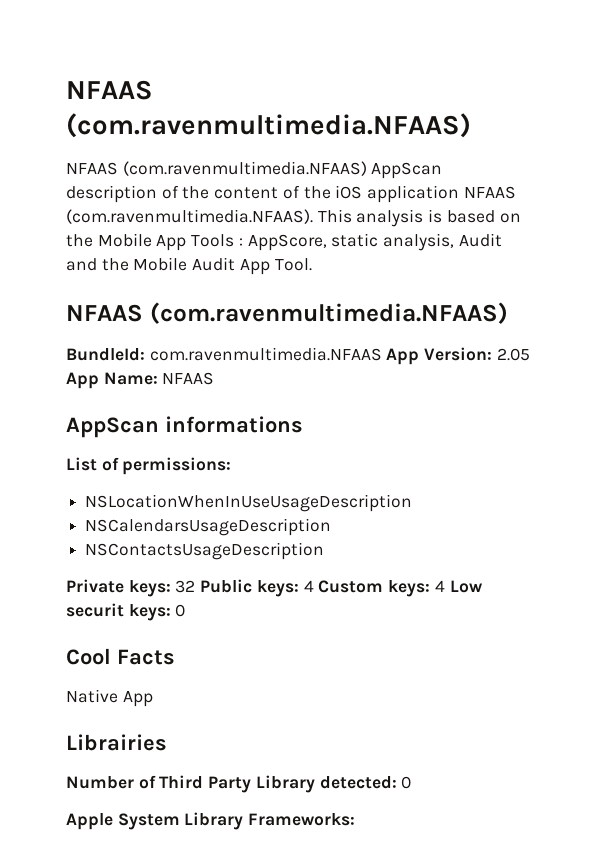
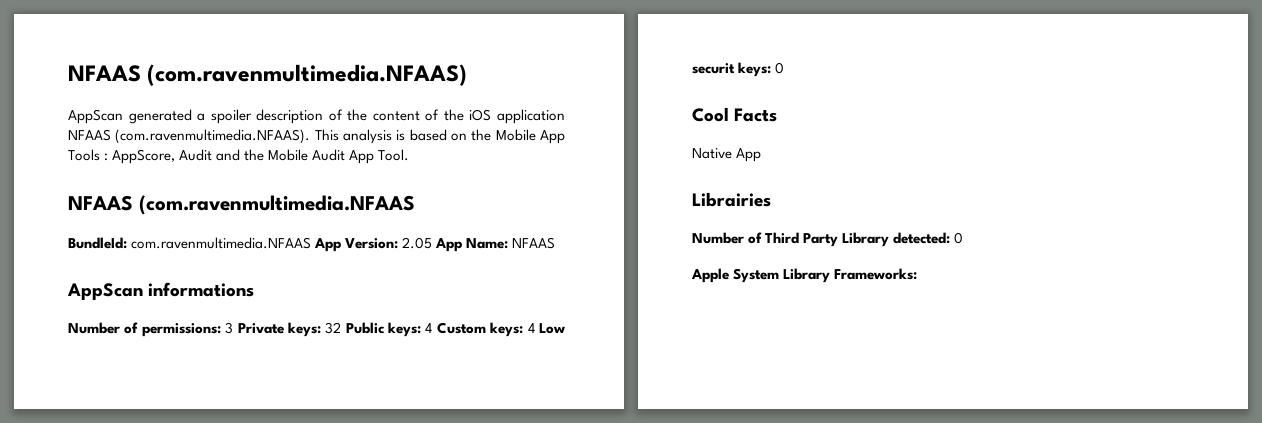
[66,80,153,100] [66,113,471,138] [66,161,443,179] NFAAS (com.ravenmultimedia.NFAAS) // NFAAS (com.ravenmultimedia.NFAAS) AppScan -> [68,64,468,86] [68,109,252,124] NFAAS (com.ravenmultimedia.NFAAS) // AppScan generated a spoiler
[331,233,455,251] static analysis, -> (176, 156) none
[149,302,508,324] (com.ravenmultimedia.NFAAS) -> [139,195,415,215] (com.ravenmultimedia.NFAAS
[66,457,97,471] List -> [68,322,120,334] Number
[85,494,413,512] [85,518,332,536] [85,542,325,560] // NSLocationWhenInUseUsageDescription // NSCalendarsUsageDescription // NSContactsUsageDescription // -> [225,322,234,334] 3

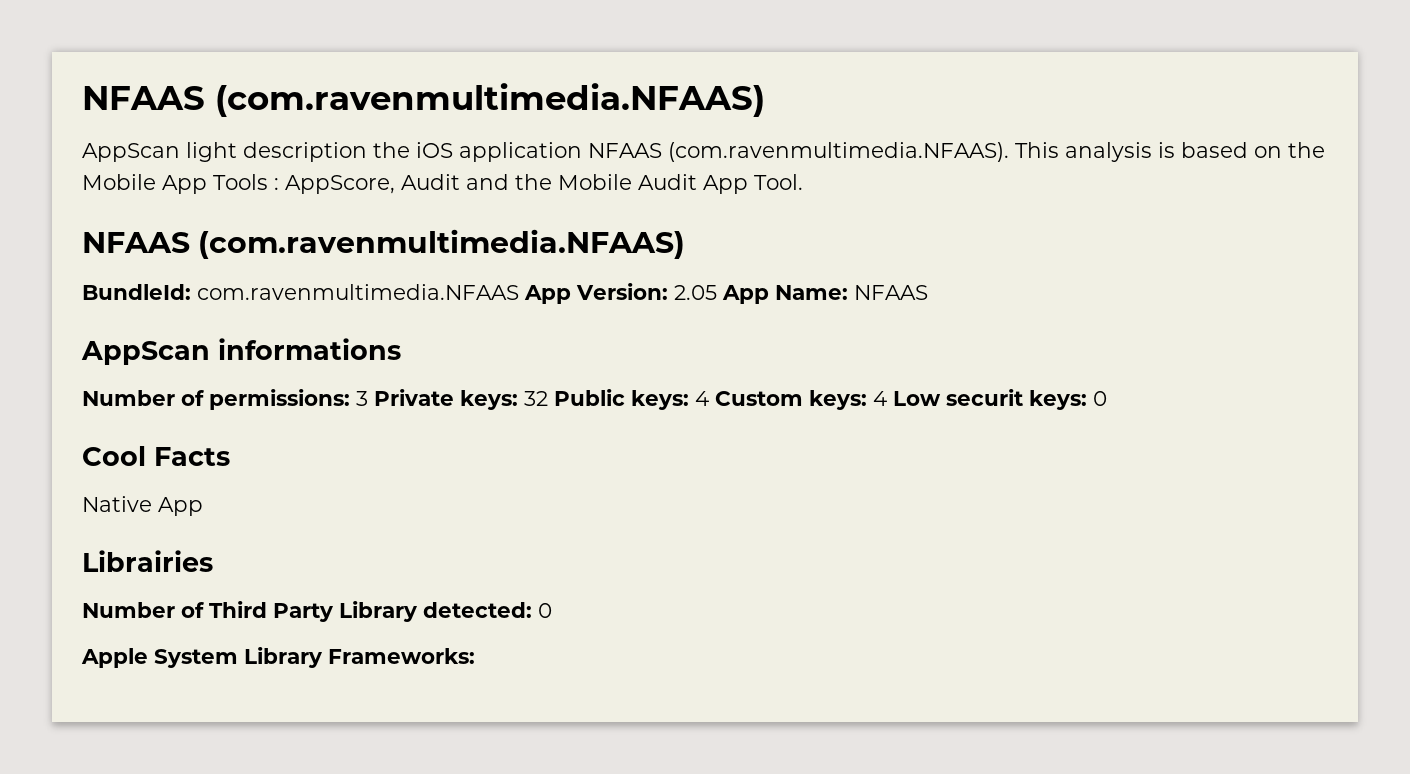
[128,109,440,124] generated a spoiler description of the content of -> [186,142,367,162] light description
[139,195,415,215] (com.ravenmultimedia.NFAAS -> [198,229,686,259] (com.ravenmultimedia.NFAAS)

